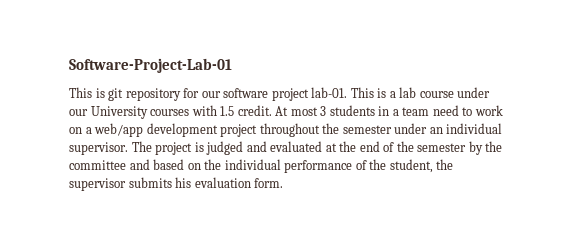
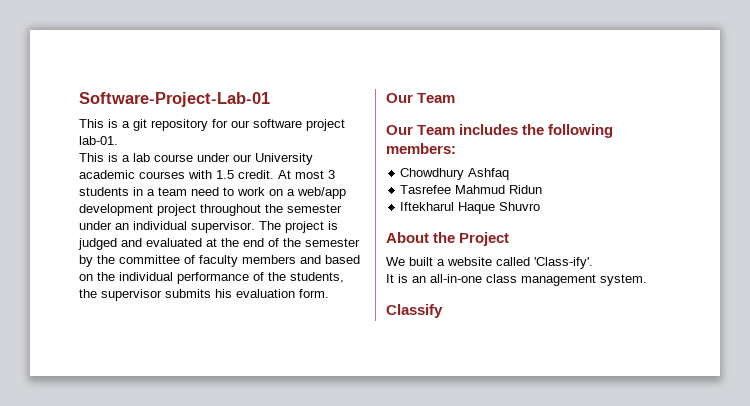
(105, 93) none -> [122,121,130,128] a
(348, 92) none -> (118, 140) //
(148, 112) none -> [79,170,135,179] academic
(126, 165) none -> [184,255,296,267] of faculty members
[389,159,433,173] student, -> [290,272,344,283] students,
(284, 183) none -> [386,93,456,103] [386,124,614,138] [386,143,456,154] [400,168,510,180] [400,185,543,194] [400,202,541,214] [386,232,510,246] [386,257,593,269] [386,274,647,286] [386,304,443,318] // Our Team // Our Team includes the following members: // Chowdhury Ashfaq // Tasrefee Mahmud Ridun // Iftekharul Haque Shuvro // About the Project // We built a website called 'Class-ify'. // It is an all-in-one class management system. // Classify

